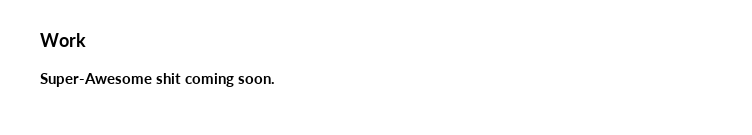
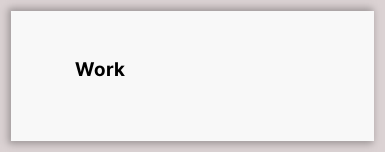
[40,73,276,87] // Super-Awesome shit coming soon. -> (125, 69) none

